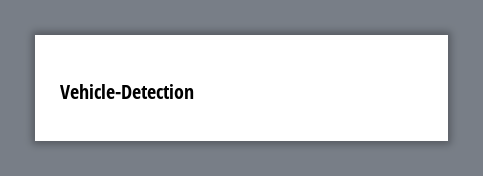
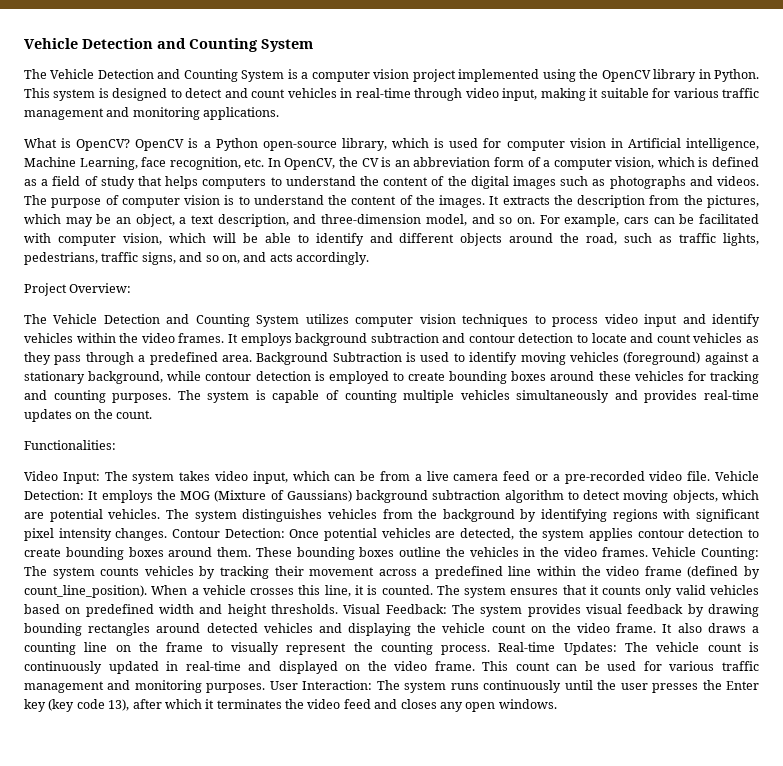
[60,84,194,99] Vehicle-Detection -> [24,38,313,52] [24,69,760,82] [24,88,760,101] [24,107,280,120] [24,138,760,151] [24,157,759,170] [24,176,760,189] [24,195,759,208] [24,214,760,227] [24,233,760,246] [24,252,369,265] [24,283,132,296] [24,314,760,327] [24,333,760,346] [24,352,759,365] [24,371,759,384] [24,390,759,403] [24,409,153,422] [24,440,116,450] [24,471,759,484] [24,490,759,503] [24,509,760,522] [24,528,759,541] [24,547,759,560] [24,566,761,579] [24,585,760,598] [24,604,760,617] [24,623,759,636] [24,642,759,655] [24,661,759,674] [24,680,759,693] [24,699,557,712] Vehicle Detection and Counting System // The Vehicle Detection and Counting System is a computer vision project implemented using the OpenCV library in Python. This system is designed to detect and count vehicles in real-time through video input, making it suitable for various traffic management and monitoring applications. // What is OpenCV? OpenCV is a Python open-source library, which is used for computer vision in Artificial intelligence, Machine Learning, face recognition, etc. In OpenCV, the CV is an abbreviation form of a computer vision, which is defined as a field of study that helps computers to understand the content of the digital images such as photographs and videos. The purpose of computer vision is to understand the content of the images. It extracts the description from the pictures, which may be an object, a text description, and three-dimension model, and so on. For example, cars can be facilitated with computer vision, which will be able to identify and different objects around the road, such as traffic lights, pedestrians, traffic signs, and so on, and acts accordingly. // Project Overview: // The Vehicle Detection and Counting System utilizes computer vision techniques to process video input and identify vehicles within the video frames. It employs background subtraction and contour detection to locate and count vehicles as they pass through a predefined area. Background Subtraction is used to identify moving vehicles (foreground) against a stationary background, while contour detection is employed to create bounding boxes around these vehicles for tracking and counting purposes. The system is capable of counting multiple vehicles simultaneously and provides real-time updates on the count. // Functionalities: // Video Input: The system takes video input, which can be from a live camera feed or a pre-recorded video file. Vehicle Detection: It employs the MOG (Mixture of Gaussians) background subtraction algorithm to detect moving objects, which are potential vehicles. The system distinguishes vehicles from the background by identifying regions with significant pixel intensity changes. Contour Detection: Once potential vehicles are detected, the system applies contour detection to create bounding boxes around them. These bounding boxes outline the vehicles in the video frames. Vehicle Counting: The system counts vehicles by tracking their movement across a predefined line within the video frame (defined by count_line_position). When a vehicle crosses this line, it is counted. The system ensures that it counts only valid vehicles based on predefined width and height thresholds. Visual Feedback: The system provides visual feedback by drawing bounding rectangles around detected vehicles and displaying the vehicle count on the video frame. It also draws a counting line on the frame to visually represent the counting process. Real-time Updates: The vehicle count is continuously updated in real-time and displayed on the video frame. This count can be used for various traffic management and monitoring purposes. User Interaction: The system runs continuously until the user presses the Enter key (key code 13), after which it terminates the video feed and closes any open windows.

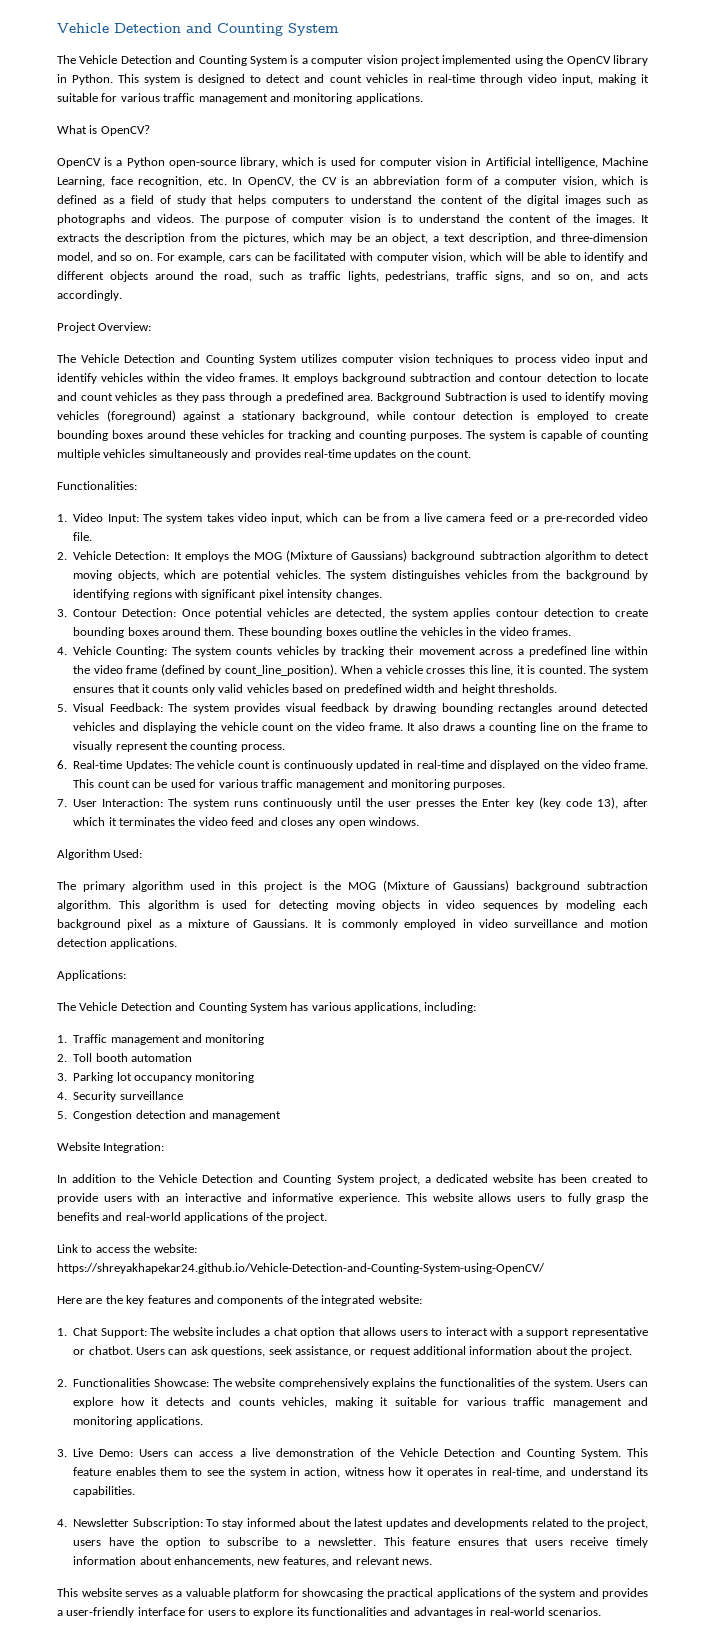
(131, 145) none -> (150, 130) //
(116, 445) none -> [57,514,67,522] 1.
(711, 476) none -> [57,552,67,560] // 2.
(168, 534) none -> [57,609,67,617] // 3.
(648, 552) none -> [57,647,67,655] // 4.
(339, 609) none -> [57,704,67,712] // 5.
(491, 650) none -> [57,760,67,769] // 6.
(266, 688) none -> [57,799,67,807] // 7.
(557, 704) none -> [57,849,143,860] [57,880,648,892] [57,900,648,911] [57,919,648,930] [57,938,178,949] [57,970,126,981] [57,1002,477,1013] [57,1034,265,1045] [57,1053,192,1062] [57,1072,255,1083] [57,1091,183,1102] [57,1110,282,1121] [57,1142,165,1153] [57,1174,648,1185] [57,1193,649,1204] [57,1212,328,1223] [57,1244,197,1253] [57,1263,545,1274] [57,1295,422,1306] [57,1327,648,1338] [73,1346,632,1357] [57,1378,648,1389] [73,1397,648,1408] [73,1416,203,1427] [57,1448,648,1459] [73,1467,648,1478] [73,1486,136,1497] [57,1518,648,1529] [73,1537,648,1548] [73,1556,432,1567] [57,1588,648,1599] [57,1607,601,1618] // Algorithm Used: // The primary algorithm used in this project is the MOG (Mixture of Gaussians) background subtraction algorithm. This algorithm is used for detecting moving objects in video sequences by modeling each background pixel as a mixture of Gaussians. It is commonly employed in video surveillance and motion detection applications. // Applications: // The Vehicle Detection and Counting System has various applications, including: // 1. Traffic management and monitoring // 2. Toll booth automation // 3. Parking lot occupancy monitoring // 4. Security surveillance // 5. Congestion detection and management // Website Integration: // In addition to the Vehicle Detection and Counting System project, a dedicated website has been created to provide users with an interactive and informative experience. This website allows users to fully grasp the benefits and real-world applications of the project. // Link to access the website: https://shreyakhapekar24.github.io/Vehicle-Detection-and-Counting-System-using-OpenCV/ // Here are the key features and components of the integrated website: // 1. Chat Support: The website includes a chat option that allows users to interact with a support representative or chatbot. Users can ask questions, seek assistance, or request additional information about the project. // 2. Functionalities Showcase: The website comprehensively explains the functionalities of the system. Users can explore how it detects and counts vehicles, making it suitable for various traffic management and monitoring applications. // 3. Live Demo: Users can access a live demonstration of the Vehicle Detection and Counting System. This feature enables them to see the system in action, witness how it operates in real-time, and understand its capabilities. // 4. Newsletter Subscription: To stay informed about the latest updates and developments related to the project, users have the option to subscribe to a newsletter. This feature ensures that users receive timely information about enhancements, new features, and relevant news. // This website serves as a valuable platform for showcasing the practical applications of the system and provides a user-friendly interface for users to explore its functionalities and advantages in real-world scenarios.

